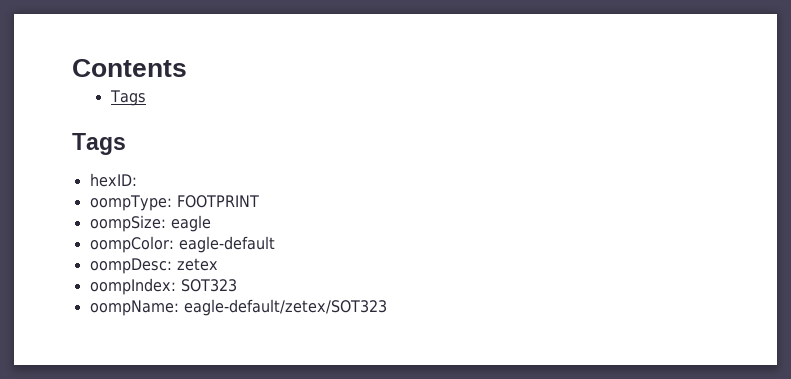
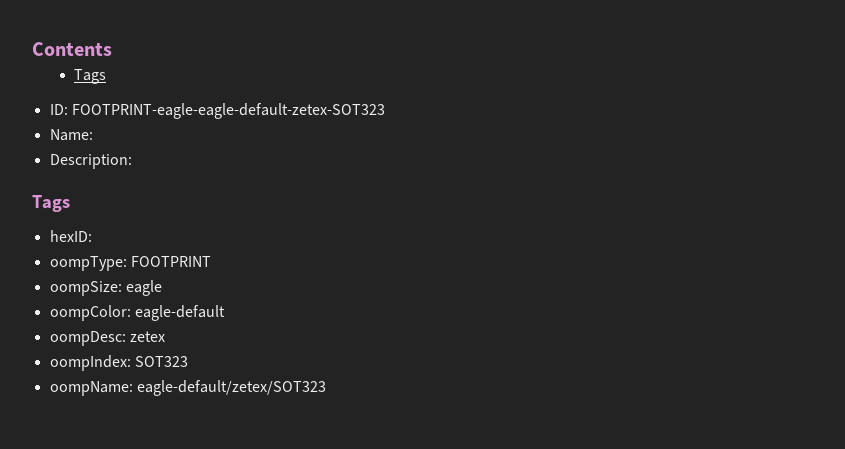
(146, 98) none -> [49,103,385,119] [49,129,93,141] [49,154,132,169] // ID: FOOTPRINT-eagle-eagle-default-zetex-SOT323 // Name: // Description:

